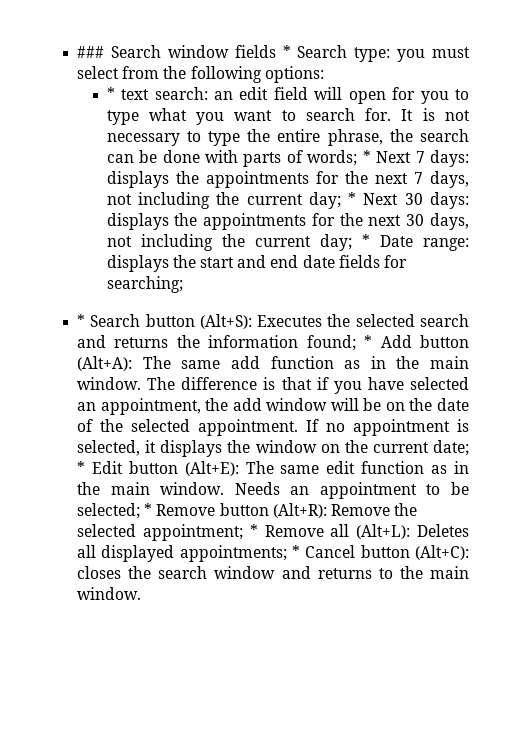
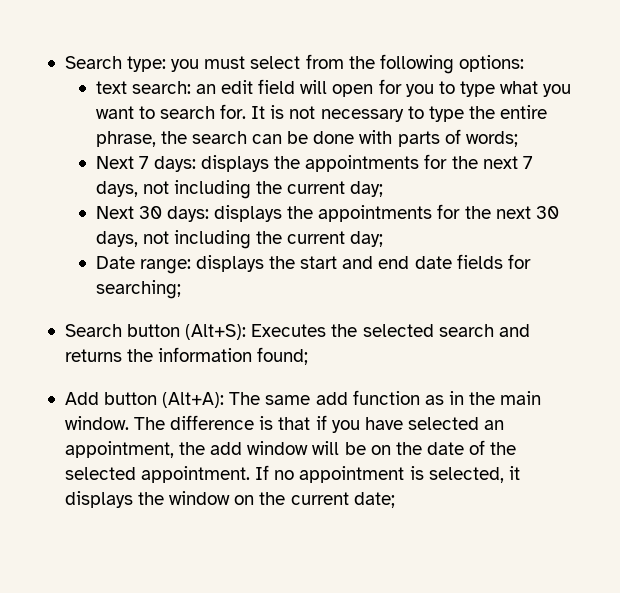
[77,45,291,58] ### Search window fields * -> (64, 62) none
[106,87,115,100] * -> (524, 63) none
[362,150,371,163] * -> (518, 139) //
[348,192,357,205] * -> (384, 189) //
[361,234,370,247] * -> (384, 239) //
[77,314,86,327] * -> (181, 289) none
[364,335,373,348] * -> (309, 356) //
[77,461,469,476] [77,482,469,499] [77,503,418,519] [77,524,469,541] [77,545,469,562] [77,566,469,579] [77,587,142,600] * Edit button (Alt+E): The same edit function as in the main window. Needs an appointment to be selected; * Remove button (Alt+R): Remove the selected appointment; * Remove all (Alt+L): Deletes all displayed appointments; * Cancel button (Alt+C): closes the search window and returns to the main window. -> (395, 500) none

